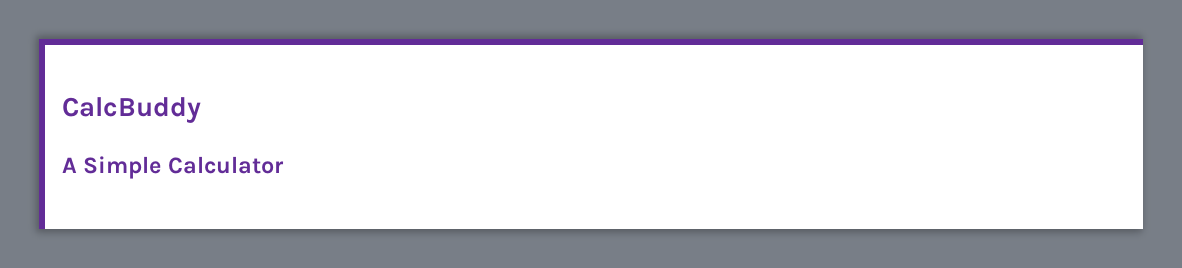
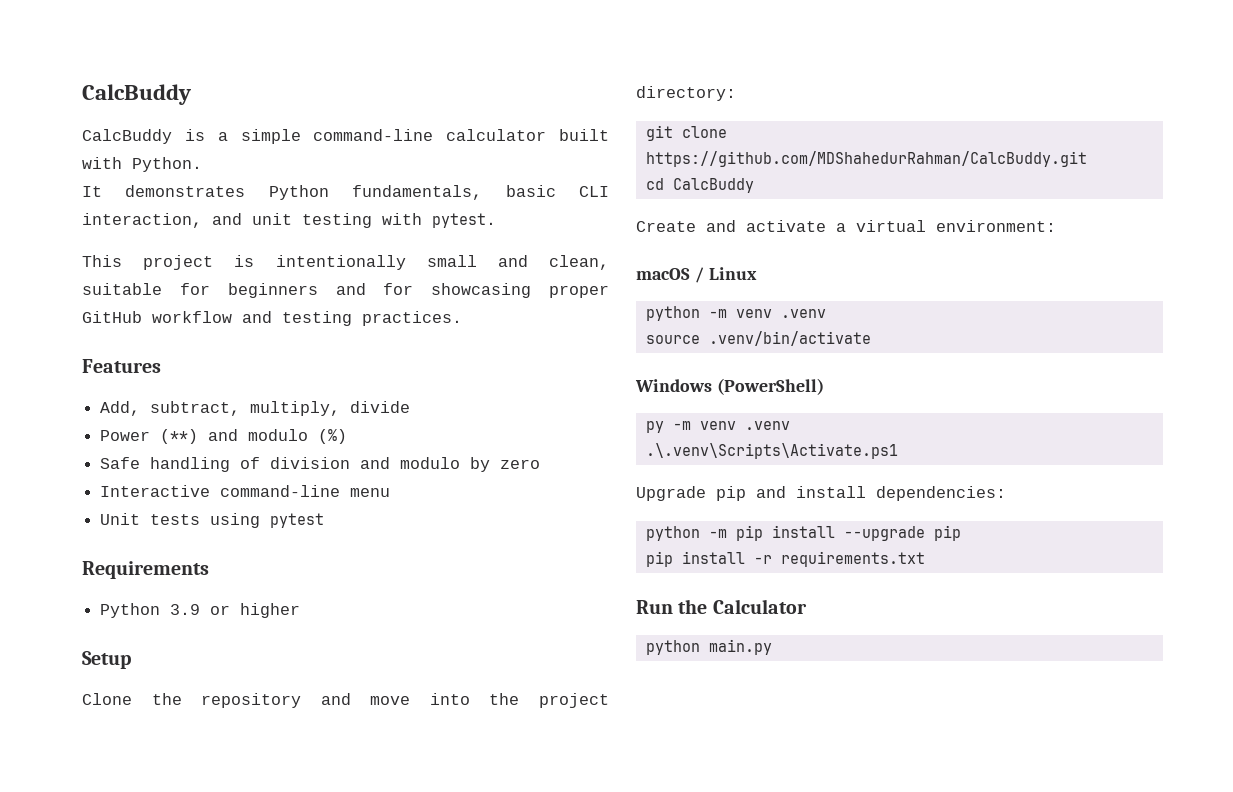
[62,97,201,123] [62,156,162,179] CalcBuddy // A Simple -> [82,84,191,105] [82,129,609,144] [82,157,202,172] [82,185,609,200] [82,213,496,228] [82,255,609,270] [82,283,609,298] [82,311,462,326] [82,359,161,373] [100,401,411,416] [100,429,348,444] [100,457,541,472] [100,485,391,497] [100,513,325,528] [82,561,209,579] [100,603,301,618] [82,651,131,669] [82,693,609,708] [636,86,736,101] [645,125,727,141] [645,151,1087,167] [645,178,754,193] [636,220,1056,232] [636,267,757,283] [645,306,826,321] [645,331,871,346] [635,378,824,395] [645,421,790,433] [645,443,898,459] [636,486,1006,501] [645,525,961,541] [645,551,925,567] [636,599,708,614] CalcBuddy // CalcBuddy is a simple command-line calculator built with Python. // It demonstrates Python fundamentals, basic CLI interaction, and unit testing with pytest. // This project is intentionally small and clean, suitable for beginners and for showcasing proper GitHub workflow and testing practices. // Features // Add, subtract, multiply, divide // Power (**) and modulo (%) // Safe handling of division and modulo by zero // Interactive command-line menu // Unit tests using pytest // Requirements // Python 3.9 or higher // Setup // Clone the repository and move into the project directory: // git clone https://github.com/MDShahedurRahman/CalcBuddy.git // cd CalcBuddy // Create and activate a virtual environment: // macOS / Linux // python -m venv .venv // source .venv/bin/activate // Windows (PowerShell) // py -m venv .venv // .\.venv\Scripts\Activate.ps1 // Upgrade pip and install dependencies: // python -m pip install --upgrade pip // pip install -r requirements.txt // Run the
(284, 165) none -> [645,639,772,655] // python main.py

